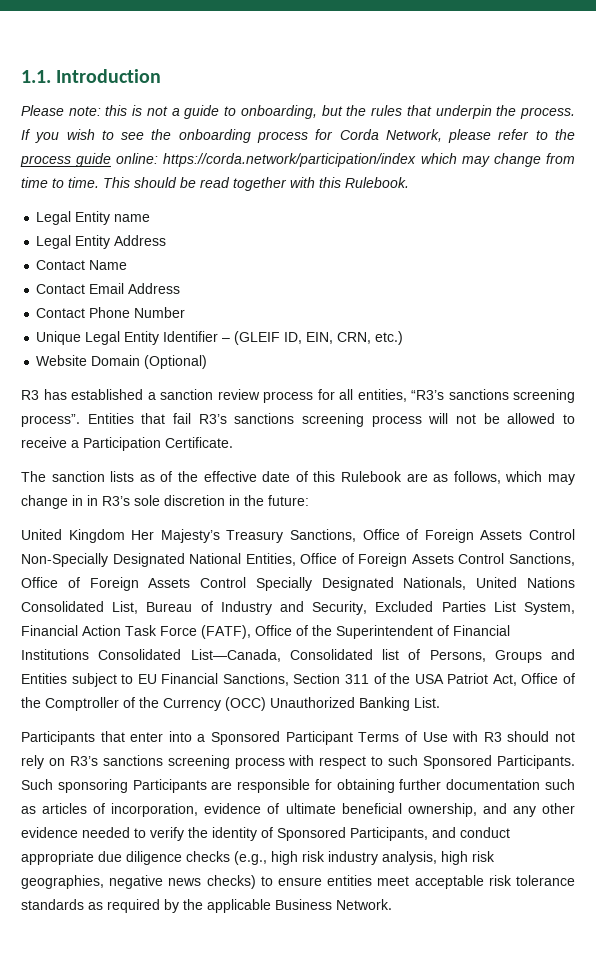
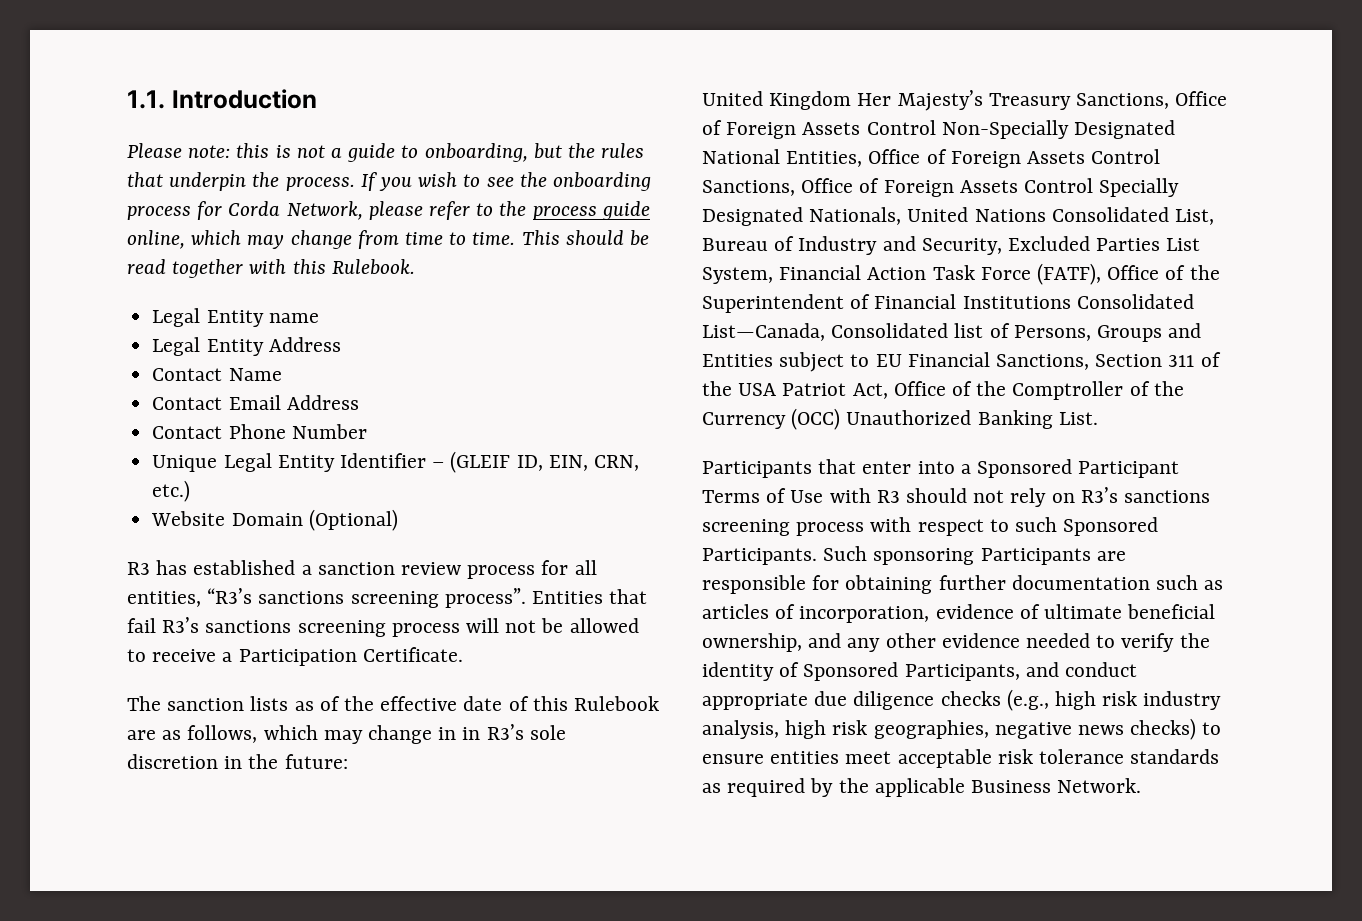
[116,153,417,167] online: https://corda.network/participation/index -> [127,230,185,249] online,

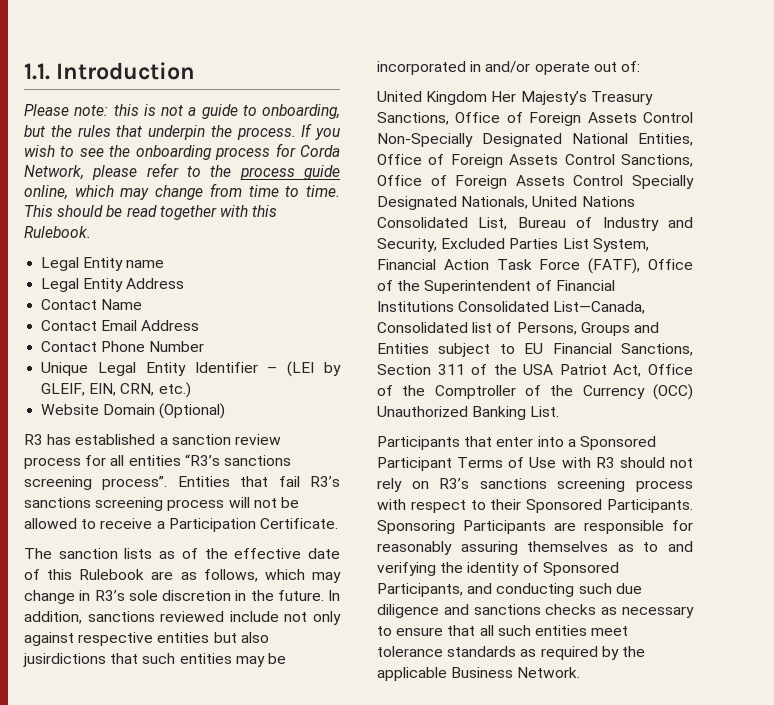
[450,451,543,473] (GLEIF ID, -> [287,361,341,377] [41,383,86,396] (LEI by GLEIF,
[127,591,201,607] entities, -> [128,455,181,466] entities
[462,727,481,740] in -> (91, 595) none
[284,754,348,769] future: -> [277,590,340,601] [24,611,341,625] [24,632,269,646] [23,653,286,667] [377,61,640,75] future. In addition, sanctions reviewed include not only against respective entities but also jusirdictions that such entities may be incorporated in and/or operate out of:
[1015,517,1058,532] such -> [490,499,522,510] their
[823,546,975,565] Such sponsoring -> [377,520,455,534] Sponsoring
[845,575,1224,594] [702,604,1216,623] [702,633,1175,652] obtaining further documentation such as articles of incorporation, evidence of ultimate beneficial ownership, and any other evidence needed to verify -> [377,541,693,555] [377,562,436,576] reasonably assuring themselves as to and verifying
[1065,662,1138,677] [702,689,1222,711] [702,718,1222,740] [702,749,1033,768] conduct appropriate due diligence checks (e.g., high risk industry analysis, high risk geographies, negative news checks) to ensure entities meet acceptable risk -> [496,583,642,597] [377,604,694,618] [377,625,629,636] conducting such due diligence and sanctions checks as necessary to ensure that all such entities meet

